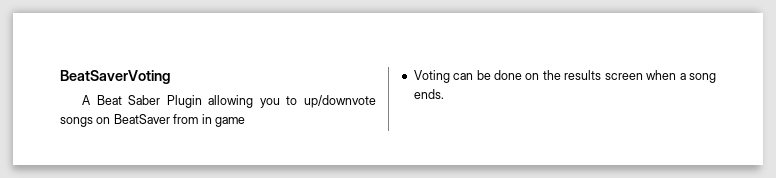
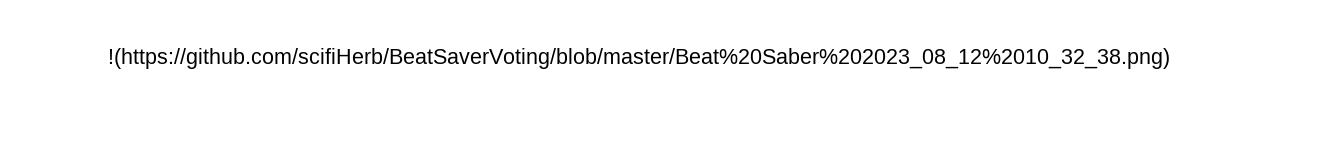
[60,70,171,84] [82,95,376,108] [60,114,245,127] [413,70,716,83] [413,89,444,99] BeatSaverVoting // A Beat Saber Plugin allowing you to up/downvote songs on BeatSaver from in game // Voting can be done on the results screen when a song ends. -> [108,48,1170,69] !(https://github.com/scifiHerb/BeatSaverVoting/blob/master/Beat%20Saber%202023_08_12%2010_32_38.png)

